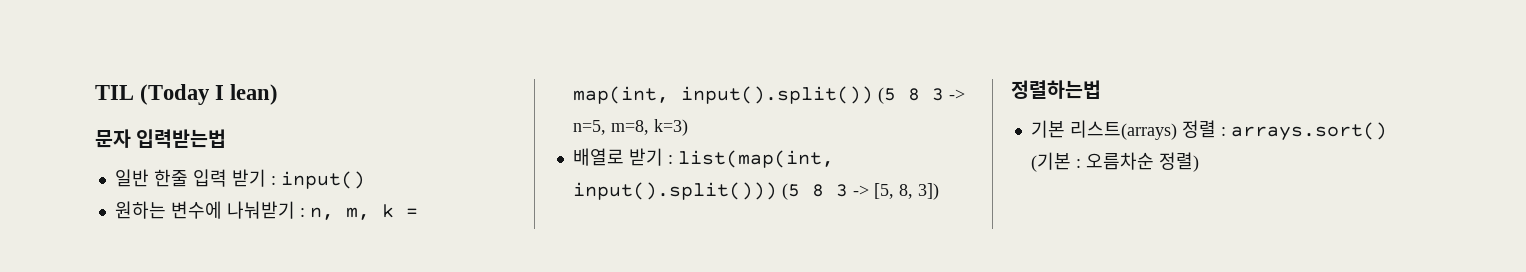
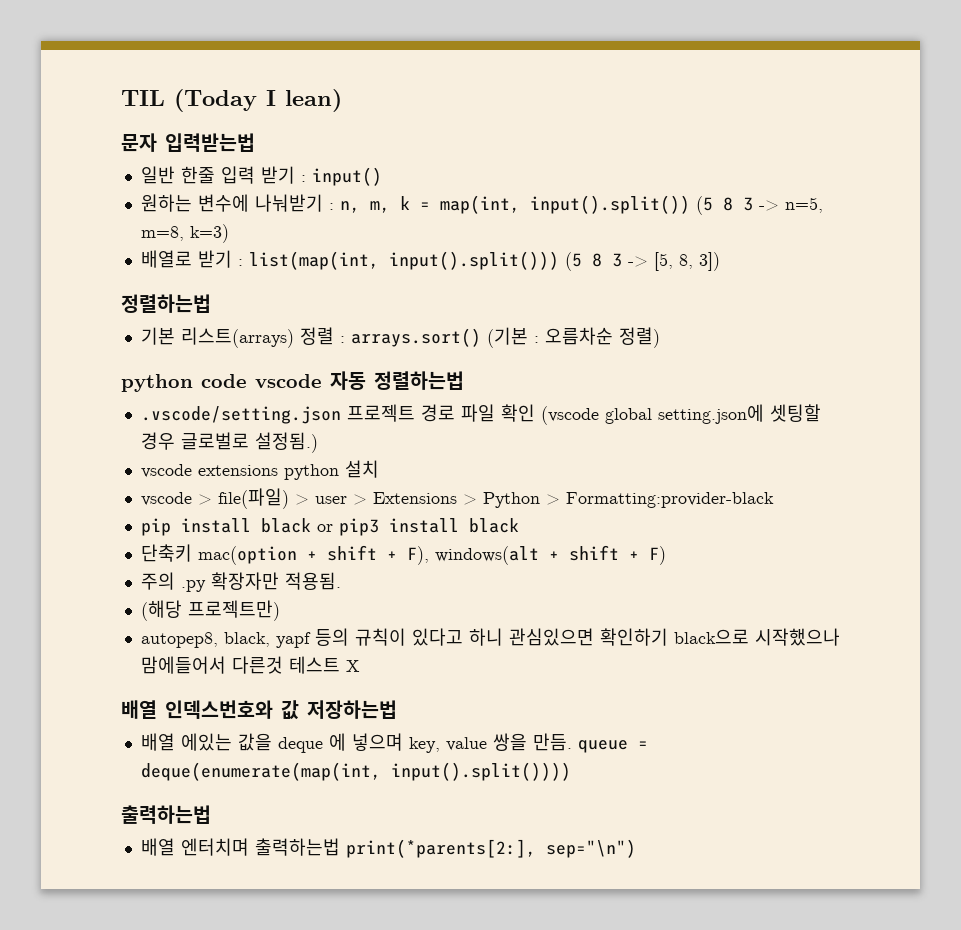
(1199, 162) none -> [121,371,464,392] [140,404,821,425] [140,432,318,453] [140,460,379,480] [140,488,774,509] [140,518,519,536] [140,544,666,565] [140,572,341,592] [140,600,280,621] [140,628,840,648] [140,656,360,674] [121,700,397,720] [140,733,648,753] [140,762,571,781] [121,805,211,824] [140,838,636,858] // python code vscode 자동 정렬하는법 // .vscode/setting.json 프로젝트 경로 파일 확인 (vscode global setting.json에 셋팅할 경우 글로벌로 설정됨.) // vscode extensions python 설치 // vscode > file(파일) > user > Extensions > Python > Formatting:provider-black // pip install black or pip3 install black // 단축키 mac(option + shift + F), windows(alt + shift + F) // 주의 .py 확장자만 적용됨. // (해당 프로젝트만) // autopep8, black, yapf 등의 규칙이 있다고 하니 관심있으면 확인하기 black으로 시작했으나 맘에들어서 다른것 테스트 X // 배열 인덱스번호와 값 저장하는법 // 배열 에있는 값을 deque 에 넣으며 key, value 쌍을 만듬. queue = deque(enumerate(map(int, input().split()))) // 출력하는법 // 배열 엔터치며 출력하는법 print(*parents[2:], sep="\n")

